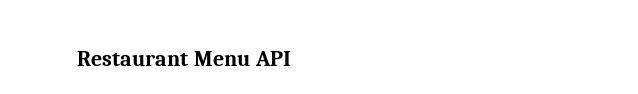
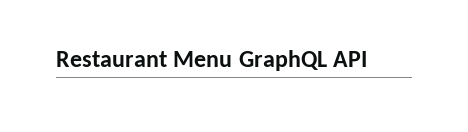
(250, 58) none -> [238,50,327,71] GraphQL

